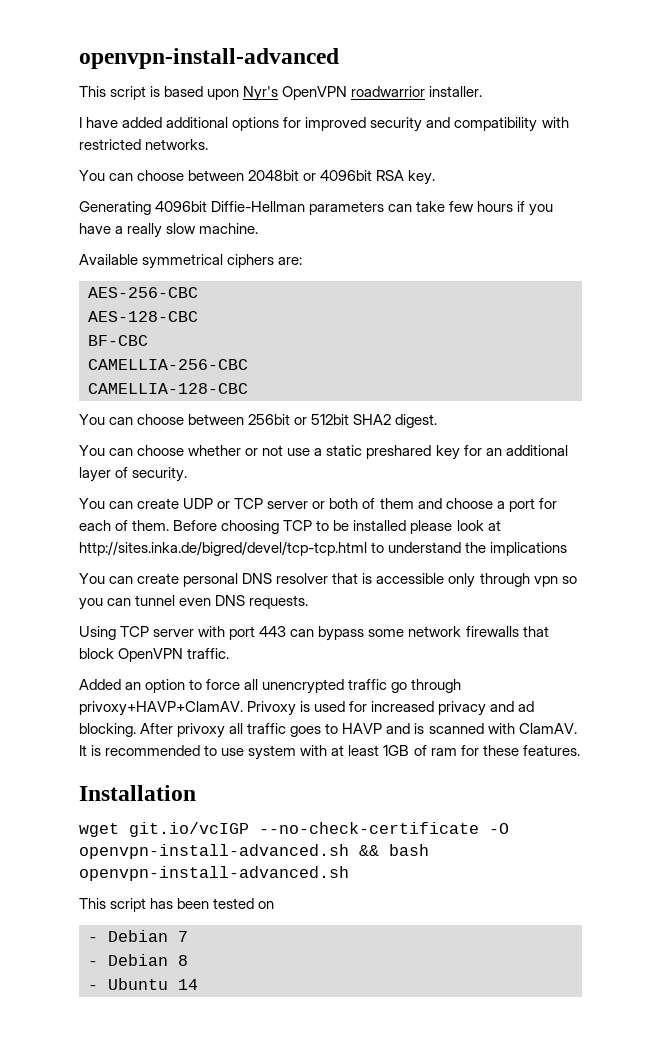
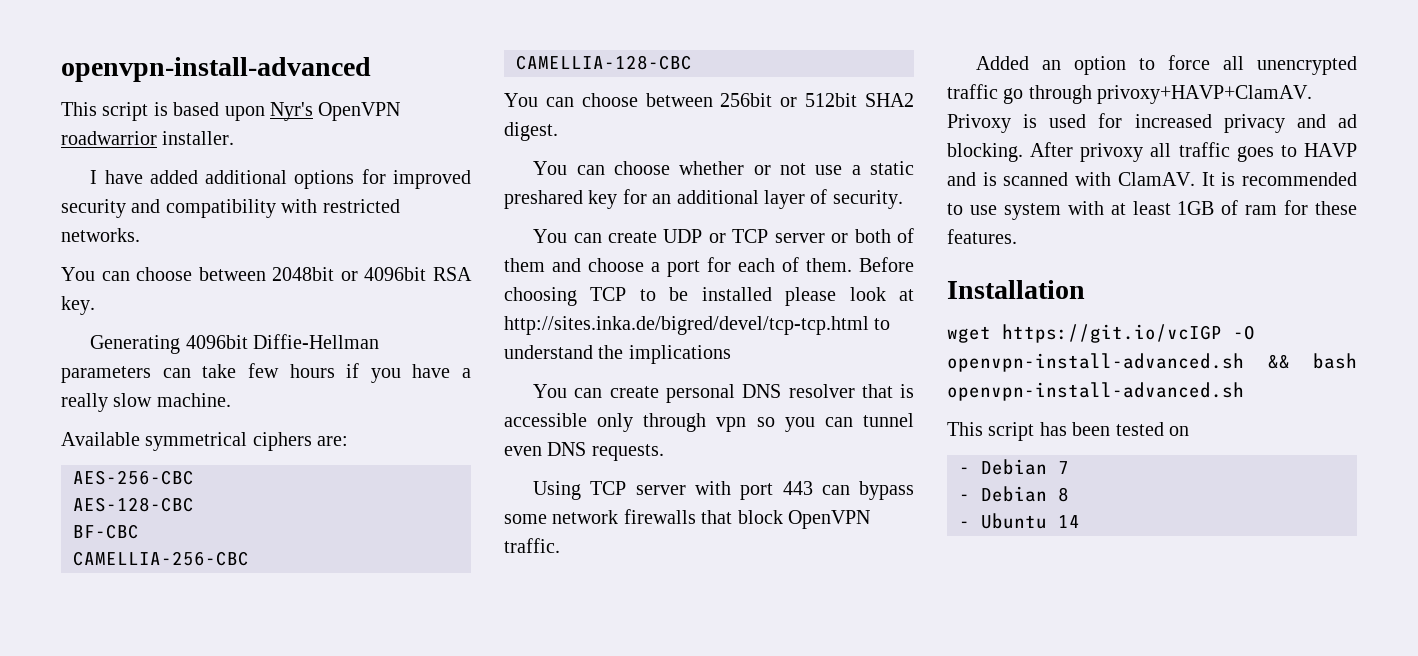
[129,822,479,837] git.io/vcIGP --no-check-certificate -> [1002,324,1222,343] https://git.io/vcIGP

